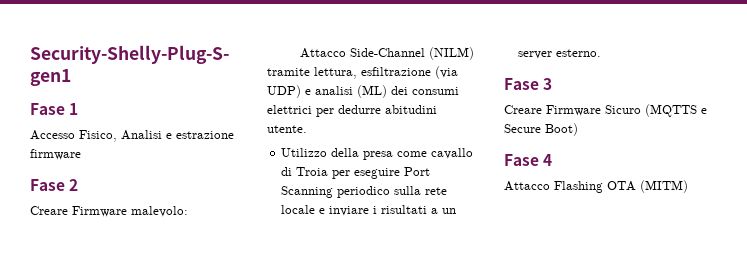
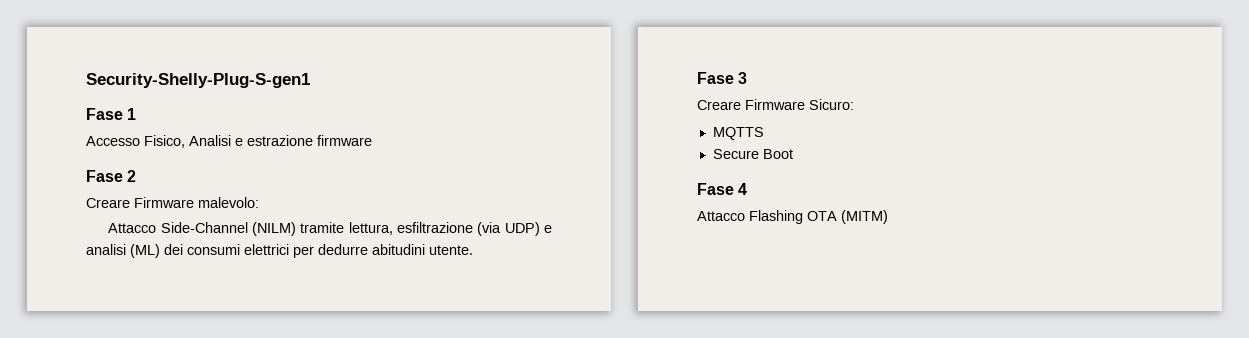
[281,148,474,160] [281,167,431,179] [281,186,448,198] [281,205,457,216] [518,49,602,59] // Utilizzo della presa come cavallo di Troia per eseguire Port Scanning periodico sulla rete locale e inviare i risultati a un server esterno. -> (473, 250) none
[605,104,707,117] [504,123,578,136] Sicuro (MQTTS e Secure Boot) -> [809,99,854,110] [712,127,764,140] [712,149,793,159] Sicuro: // MQTTS // Secure Boot

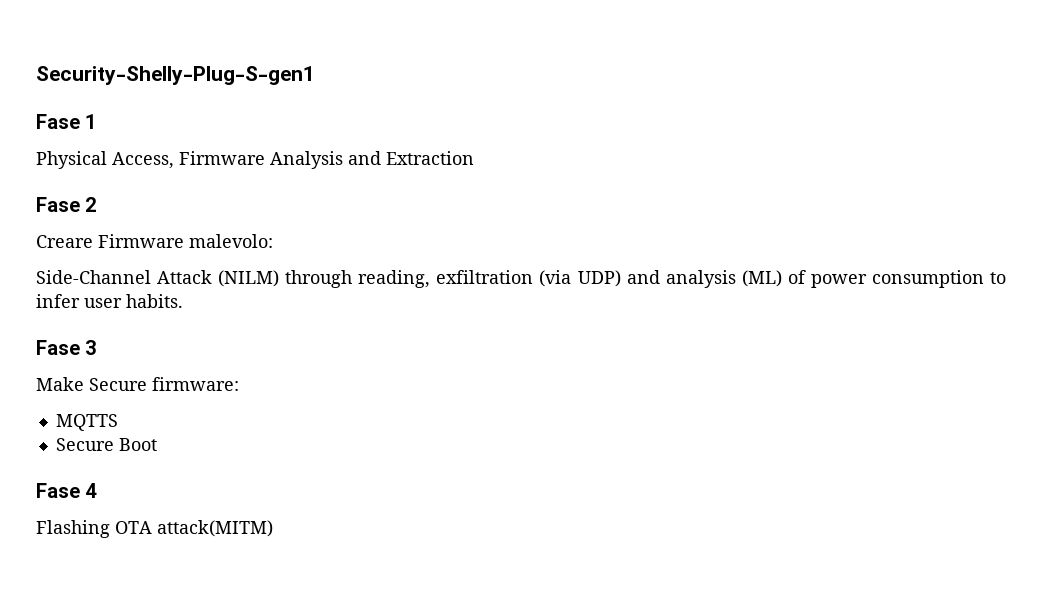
[86,135,372,148] Accesso Fisico, Analisi e estrazione firmware -> [36,151,474,169] Physical Access, Firmware Analysis and Extraction
[108,222,553,236] [86,244,473,258] Attacco Side-Channel (NILM) tramite lettura, esfiltrazione (via UDP) e analisi (ML) dei consumi elettrici per dedurre abitudini utente. -> [36,270,1006,288] [36,294,183,308] Side-Channel Attack (NILM) through reading, exfiltration (via UDP) and analysis (ML) of power consumption to infer user habits.
[697,99,854,110] Creare Firmware Sicuro: -> [36,377,239,391] Make Secure firmware:
[697,211,745,221] Attacco -> (98, 490) none
[841,210,888,224] (MITM) -> [157,520,273,537] attack(MITM)

